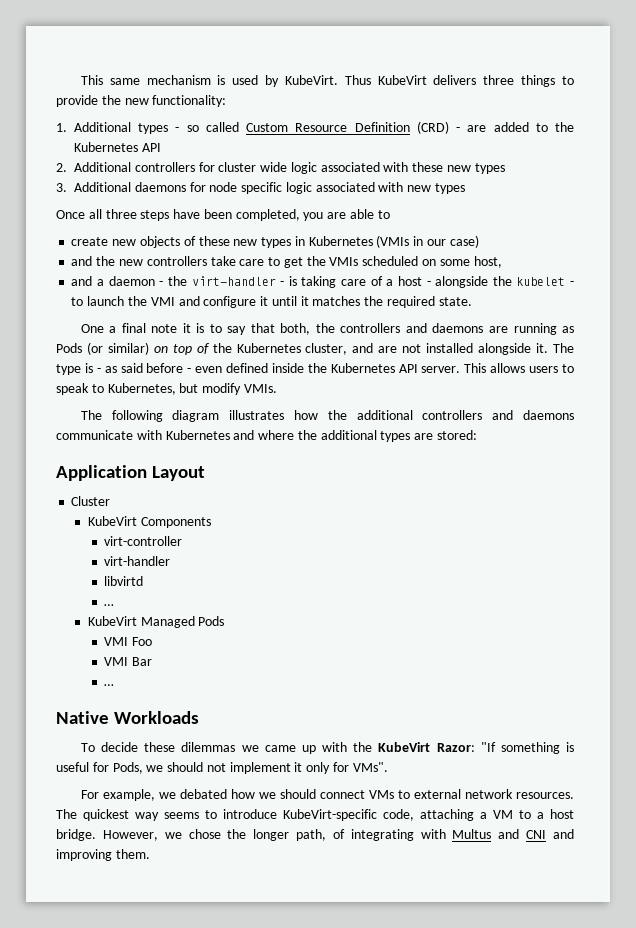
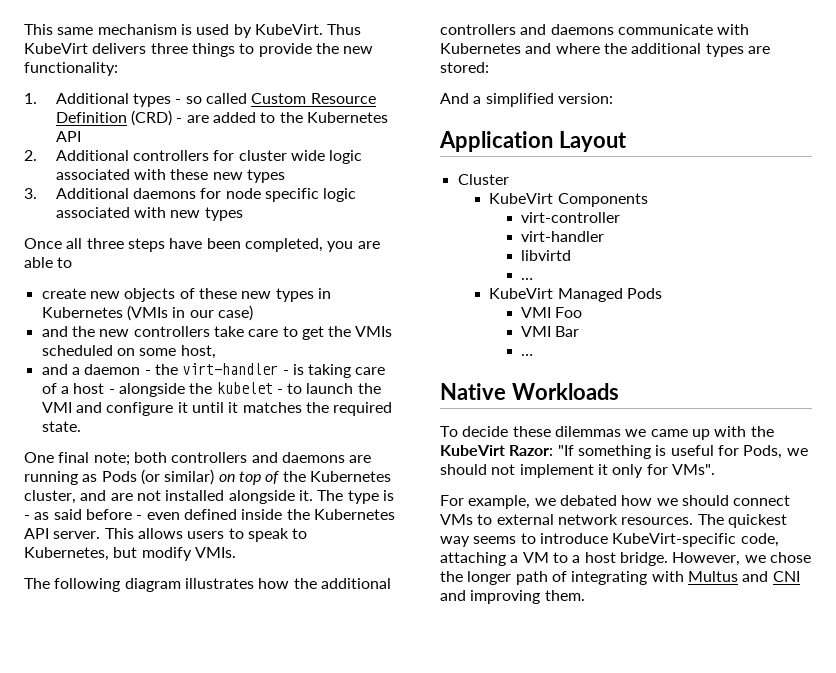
[109,323,335,335] a final note it is to say that both, the -> [58,452,167,466] final note; both
(478, 435) none -> [440,93,613,107] // And a simplified version:
[296,829,327,841] path, -> [515,571,548,585] path

